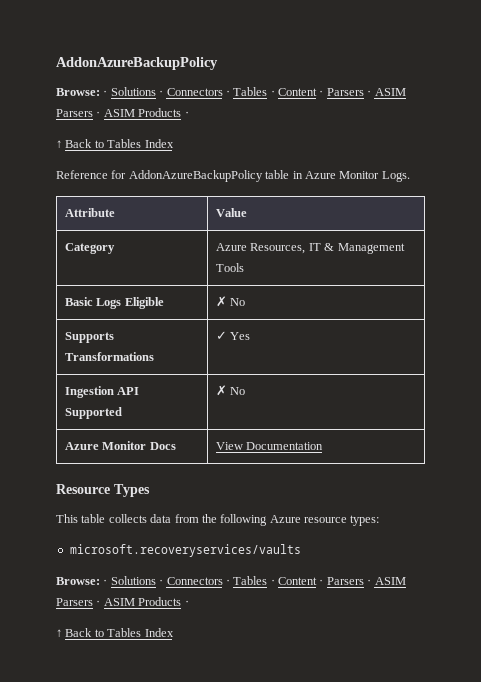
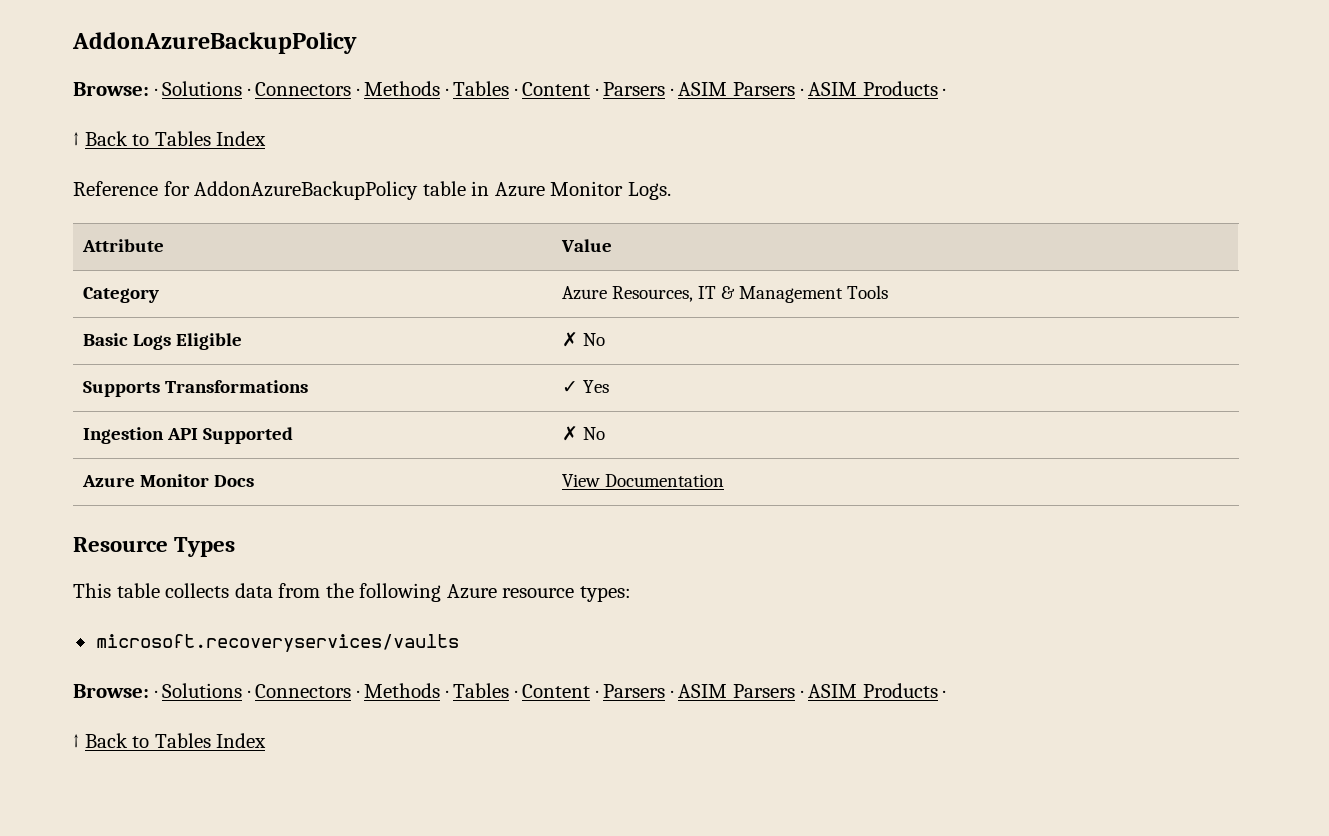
(230, 93) none -> [364,81,449,96] Methods ·
(230, 582) none -> [364,683,449,698] Methods ·

